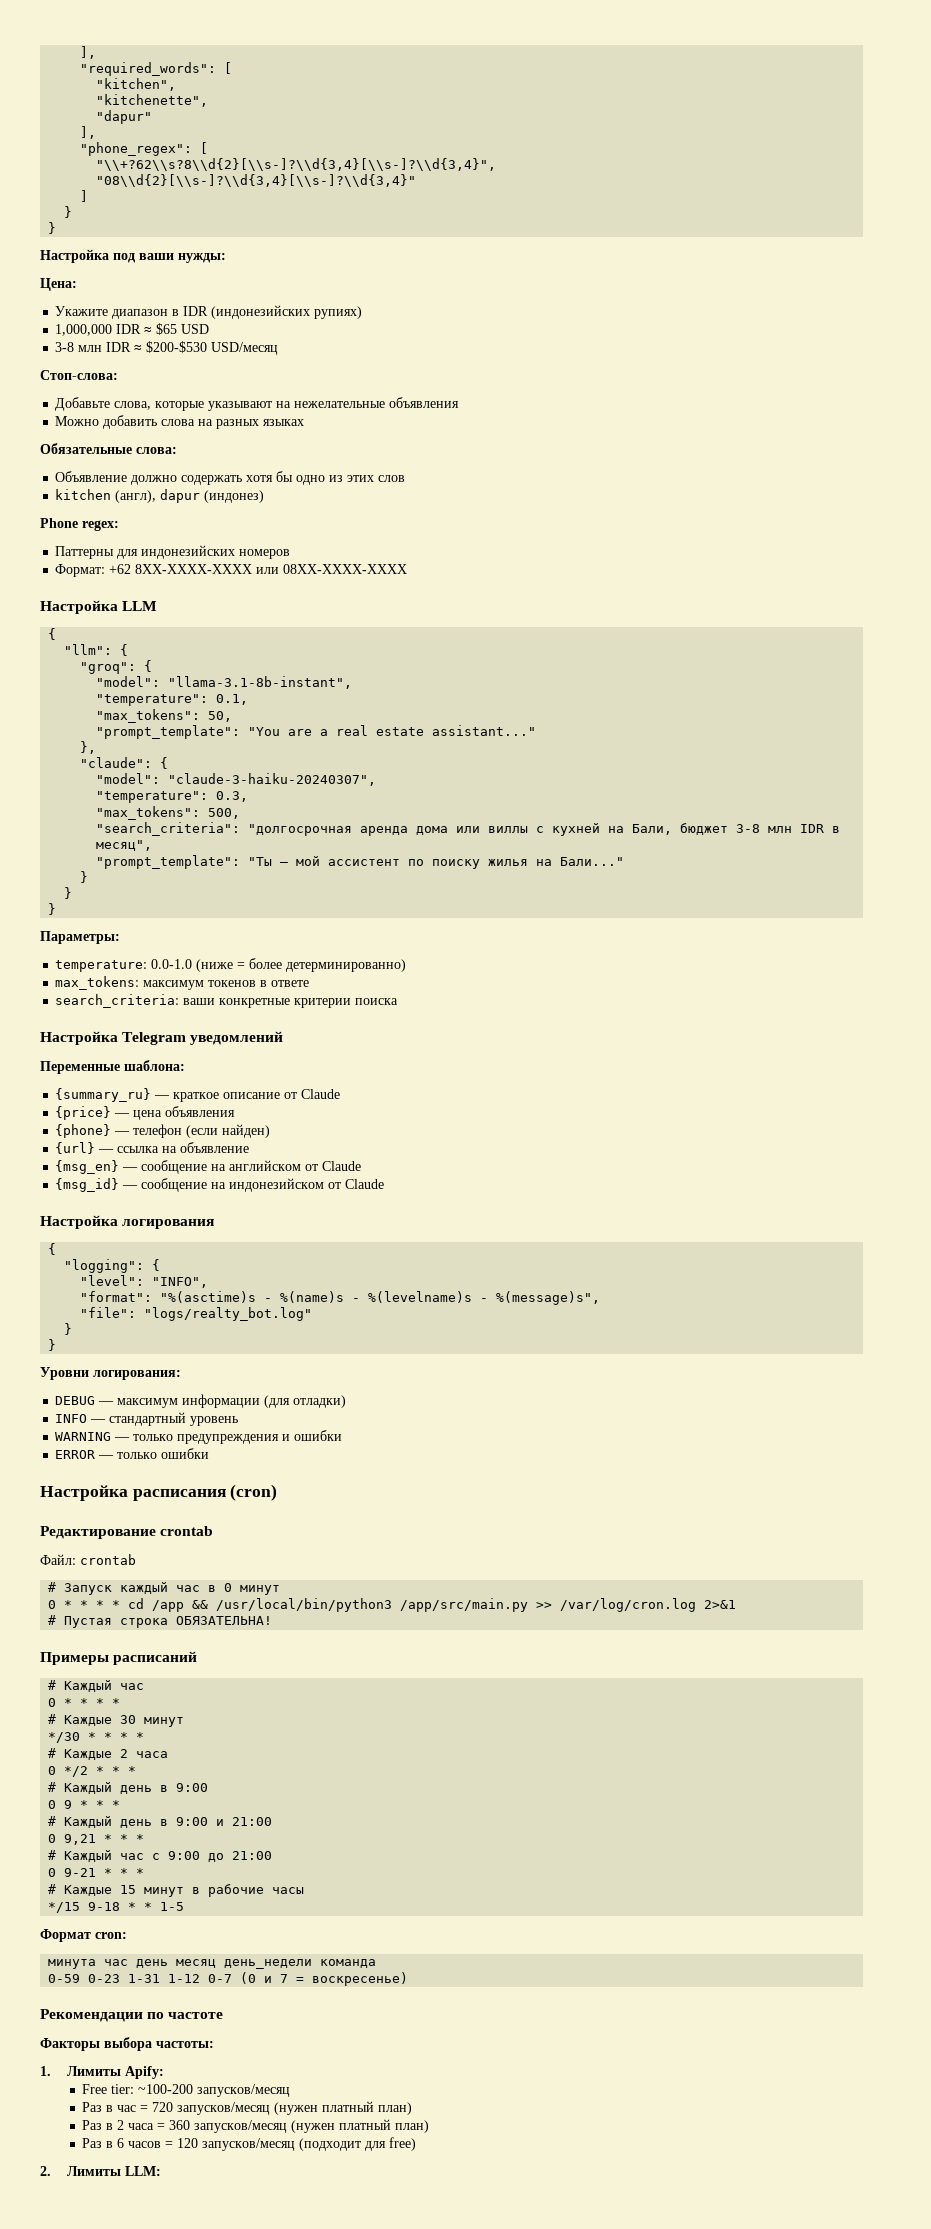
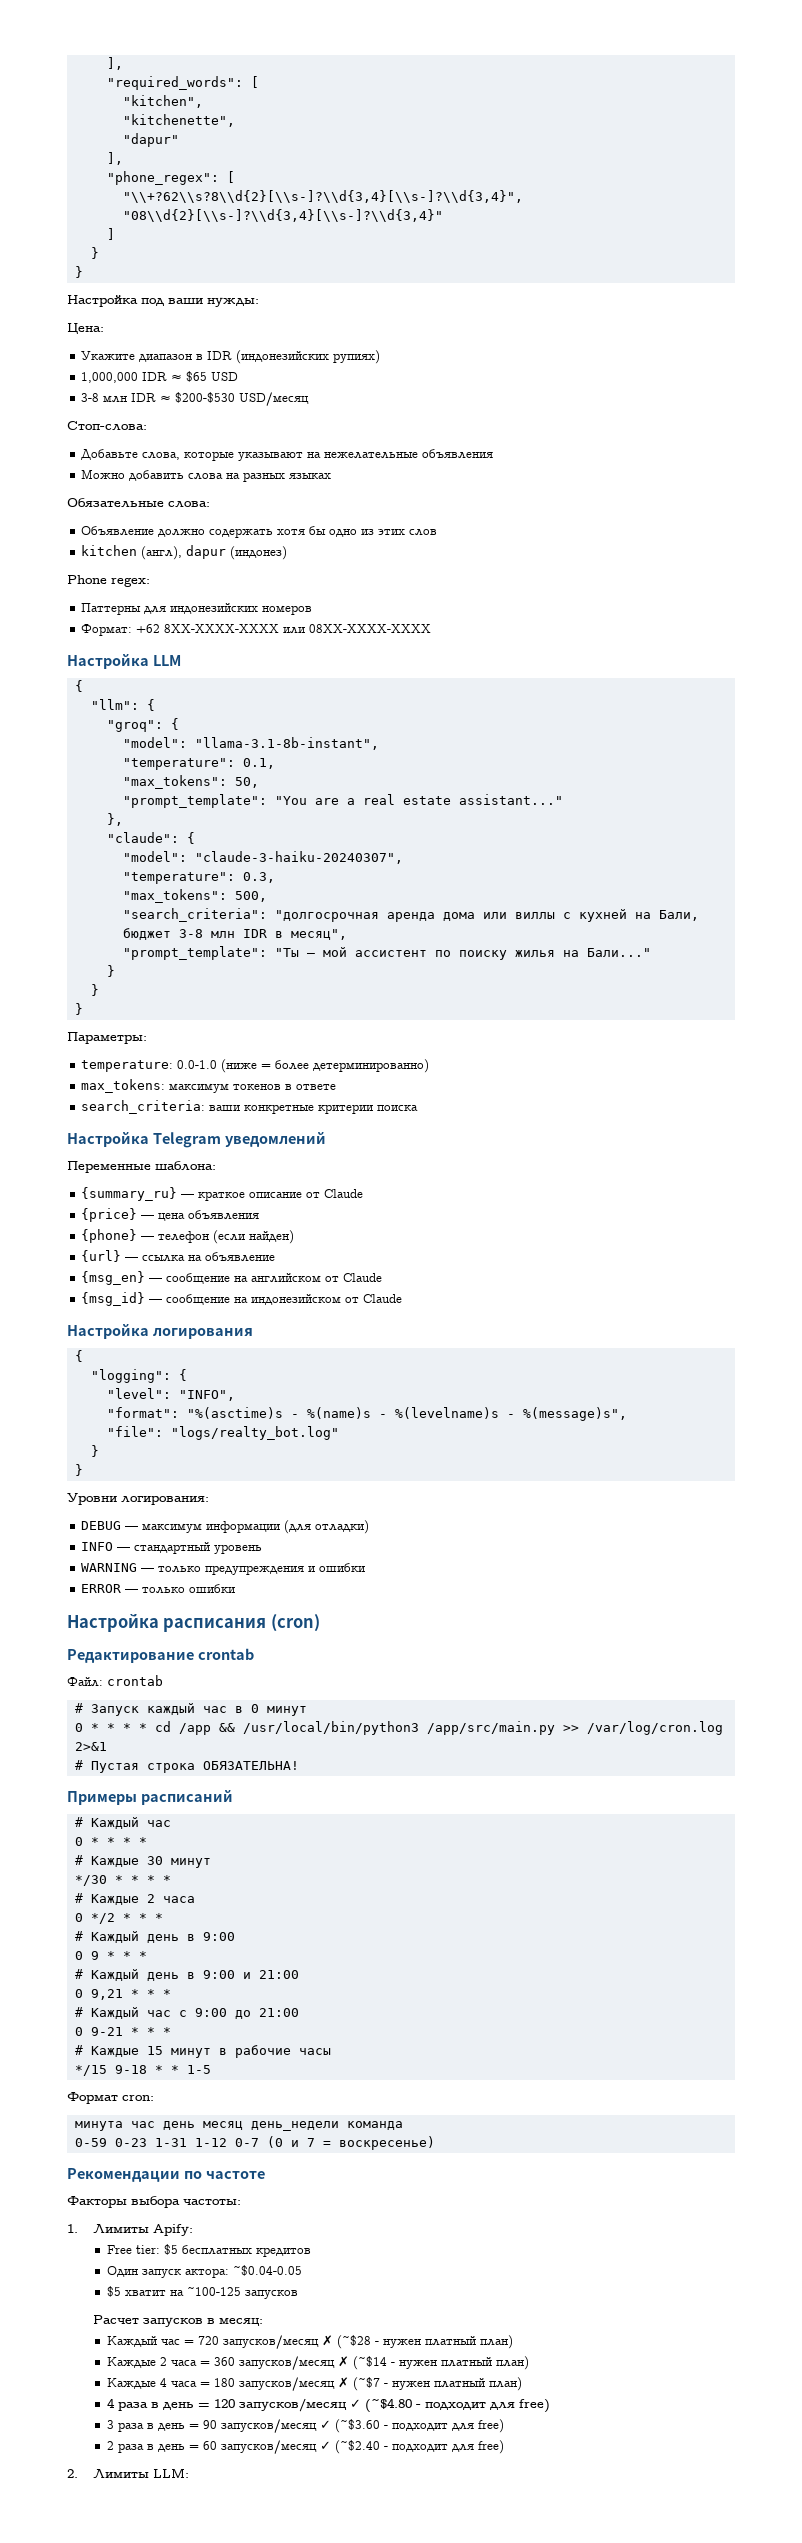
[138,2084,291,2097] [82,2101,413,2115] [82,2120,114,2130] ~100-200 запусков/месяц // Раз в час = 720 запусков/месяц (нужен платный план) // Раз в -> [164,2244,312,2257] [107,2265,303,2278] [107,2286,299,2299] [92,2315,263,2327] [107,2335,514,2349] [107,2357,157,2368] $5 бесплатных кредитов // Один запуск актора: ~$0.04-0.05 // $5 хватит на ~100-125 запусков // Расчет запусков в месяц: // Каждый час = 720 запусков/месяц ✗ (~$28 - нужен платный план) // Каждые
[291,2119,430,2133] [82,2138,362,2151] (нужен платный план) // Раз в 6 часов = 120 запусков/месяц (подходит -> [338,2356,530,2370] [107,2377,523,2391] [107,2398,551,2413] [107,2419,505,2433] [107,2440,449,2454] ✗ (~$14 - нужен платный план) // Каждые 4 часа = 180 запусков/месяц ✗ (~$7 - нужен платный план) // 4 раза в день = 120 запусков/месяц ✓ (~$4.80 - подходит для free) // 3 раза в день = 90 запусков/месяц ✓ (~$3.60 - подходит для free) // 2 раза в день = 60 запусков/месяц ✓ (~$2.40 - подходит

